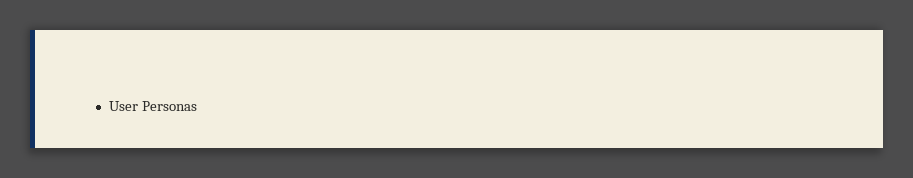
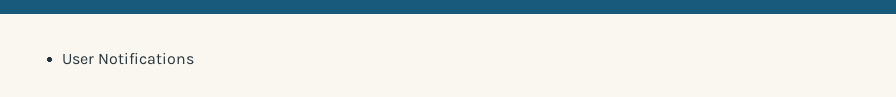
[141,101,197,111] Personas -> [97,52,194,65] Notifications

